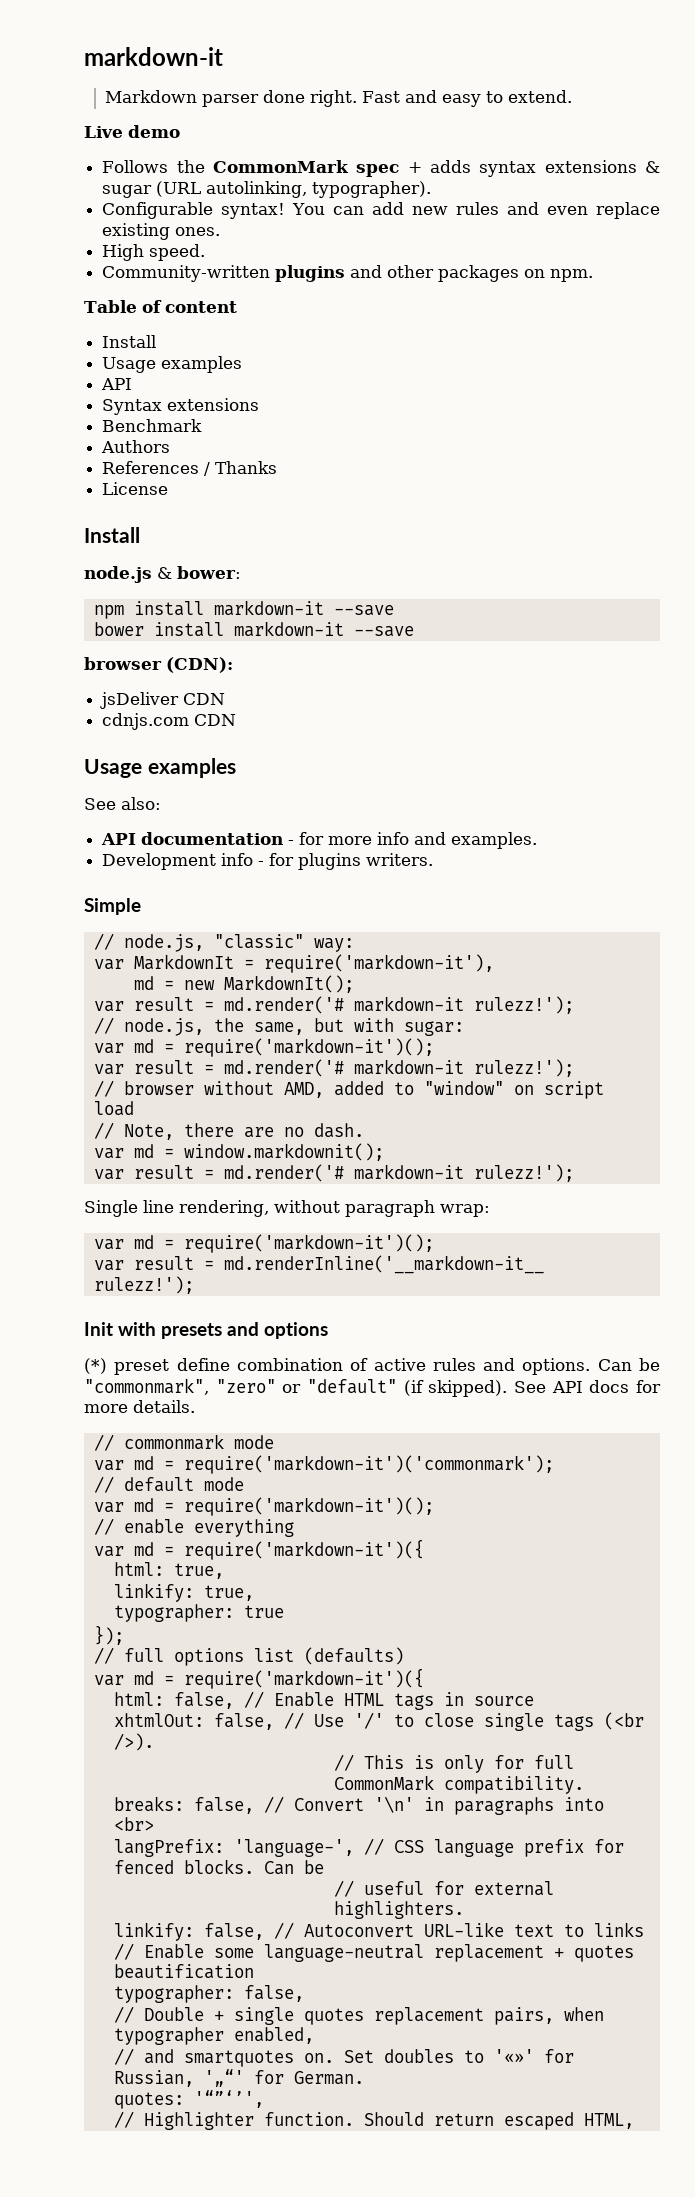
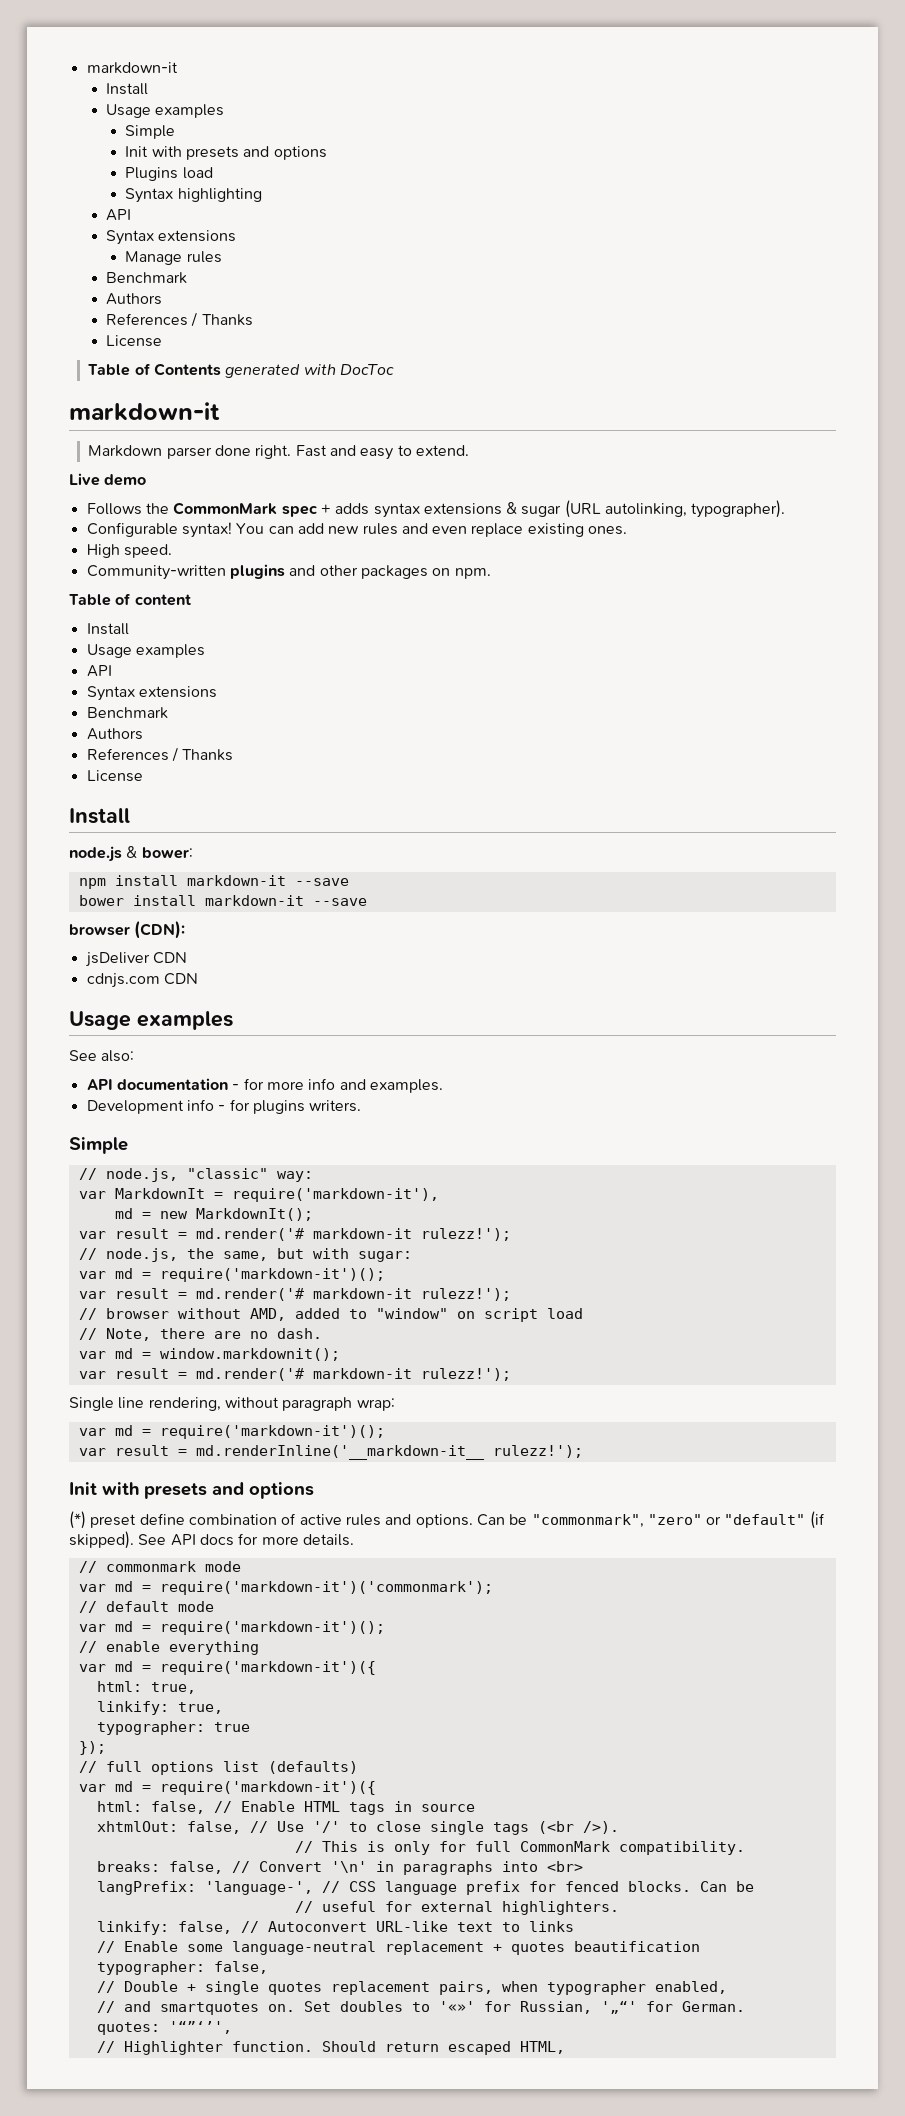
[84,47,223,66] markdown-it -> [86,62,178,74] [105,83,148,95] [105,104,225,118] [125,125,176,139] [125,146,327,160] [125,167,213,181] [125,188,262,203] [105,209,131,221] [105,230,237,245] [125,251,222,265] [105,272,187,284] [105,293,162,305] [105,312,253,327] [105,335,162,347] [88,363,394,378] [69,402,220,421] markdown-it // Install // Usage examples // Simple // Init with presets and options // Plugins load // Syntax highlighting // API // Syntax extensions // Manage rules // Benchmark // Authors // References / Thanks // License // Table of Contents generated with DocToc // markdown-it

